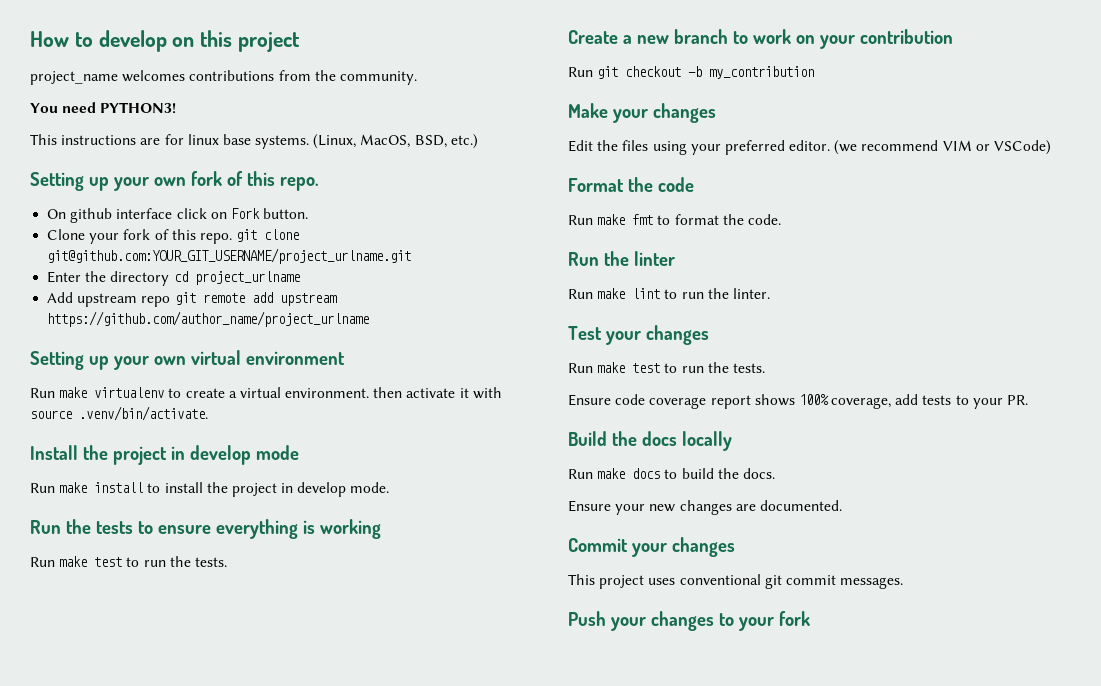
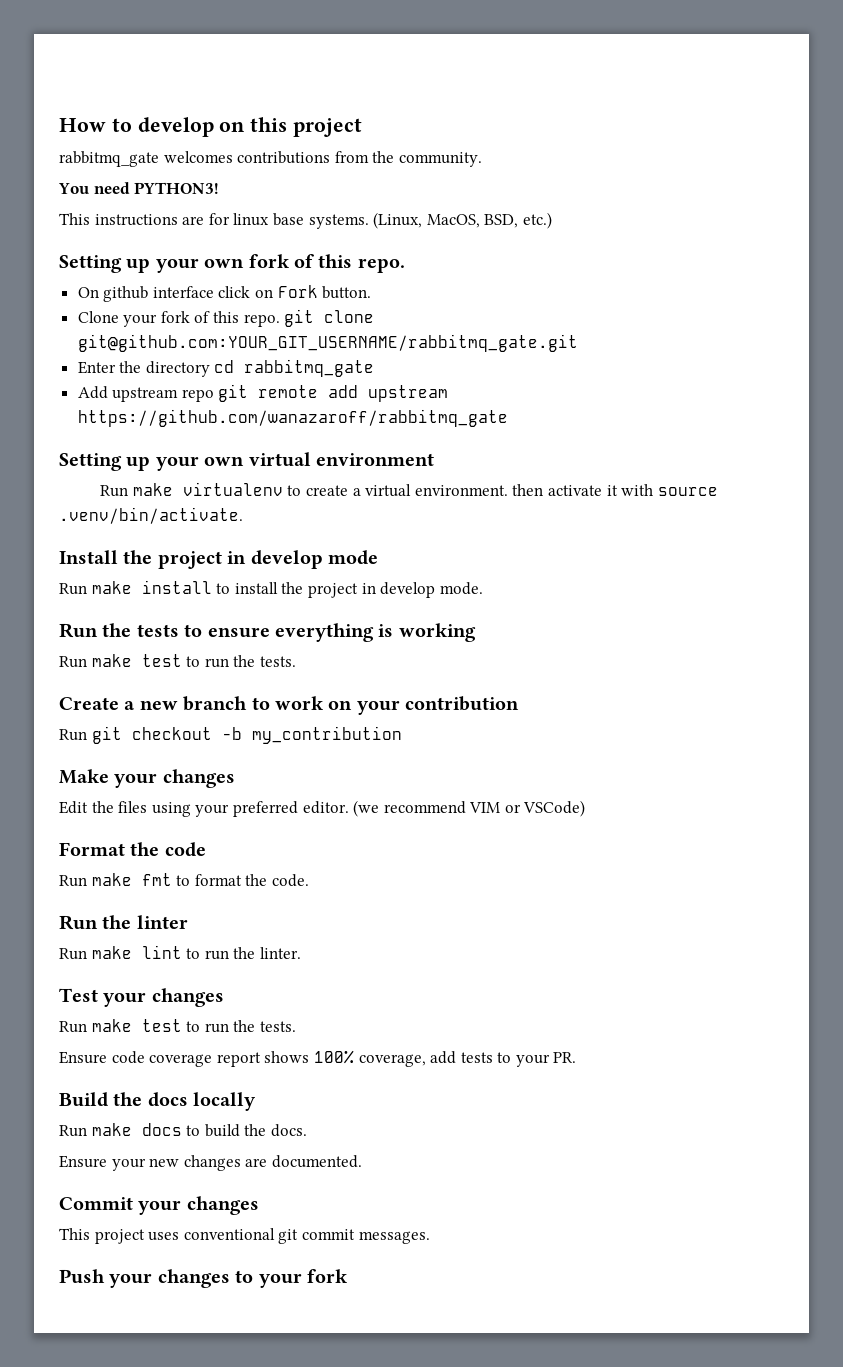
[30,71,118,85] project_name -> [59,151,159,167] rabbitmq_gate
[47,248,412,264] git@github.com:YOUR_GIT_USERNAME/project_urlname.git -> [77,334,578,352] git@github.com:YOUR_GIT_USERNAME/rabbitmq_gate.git
[194,271,300,285] project_urlname -> [244,359,375,377] rabbitmq_gate
[47,311,370,327] https://github.com/author_name/project_urlname -> [77,409,508,427] https://github.com/wanazaroff/rabbitmq_gate

